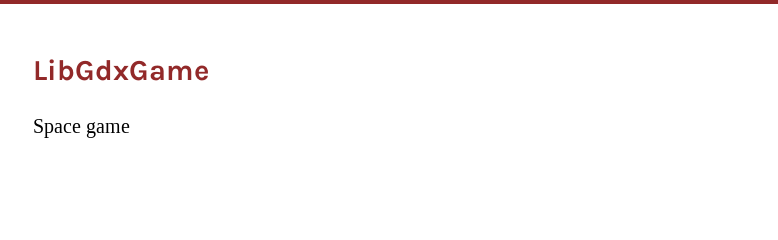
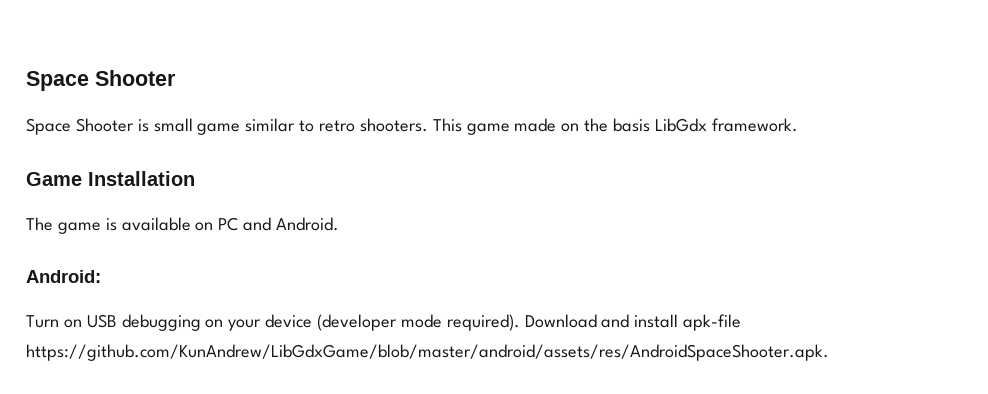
[33,59,209,81] [33,119,131,138] LibGdxGame // Space game -> [26,70,176,91] [26,118,798,135] [26,171,195,186] [26,217,340,234] [26,270,101,283] [26,314,742,331] [26,344,829,361] Space Shooter // Space Shooter is small game similar to retro shooters. This game made on the basis LibGdx framework. // Game Installation // The game is available on PC and Android. // Android: // Turn on USB debugging on your device (developer mode required). Download and install apk-file https://github.com/KunAndrew/LibGdxGame/blob/master/android/assets/res/AndroidSpaceShooter.apk.

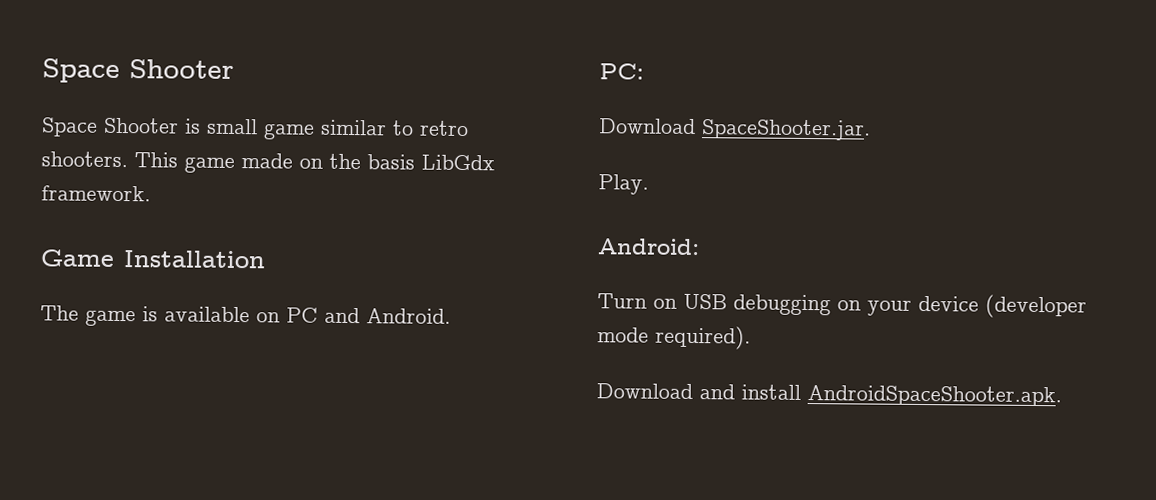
(340, 224) none -> [599,63,644,80] [599,118,871,141] [598,174,649,195] // PC: // Download SpaceShooter.jar. // Play.
(520, 322) none -> (751, 337) //
[683,314,742,331] [26,344,829,361] apk-file https://github.com/KunAndrew/LibGdxGame/blob/master/android/assets/res/AndroidSpaceShooter.apk. -> [807,385,1062,407] AndroidSpaceShooter.apk.

